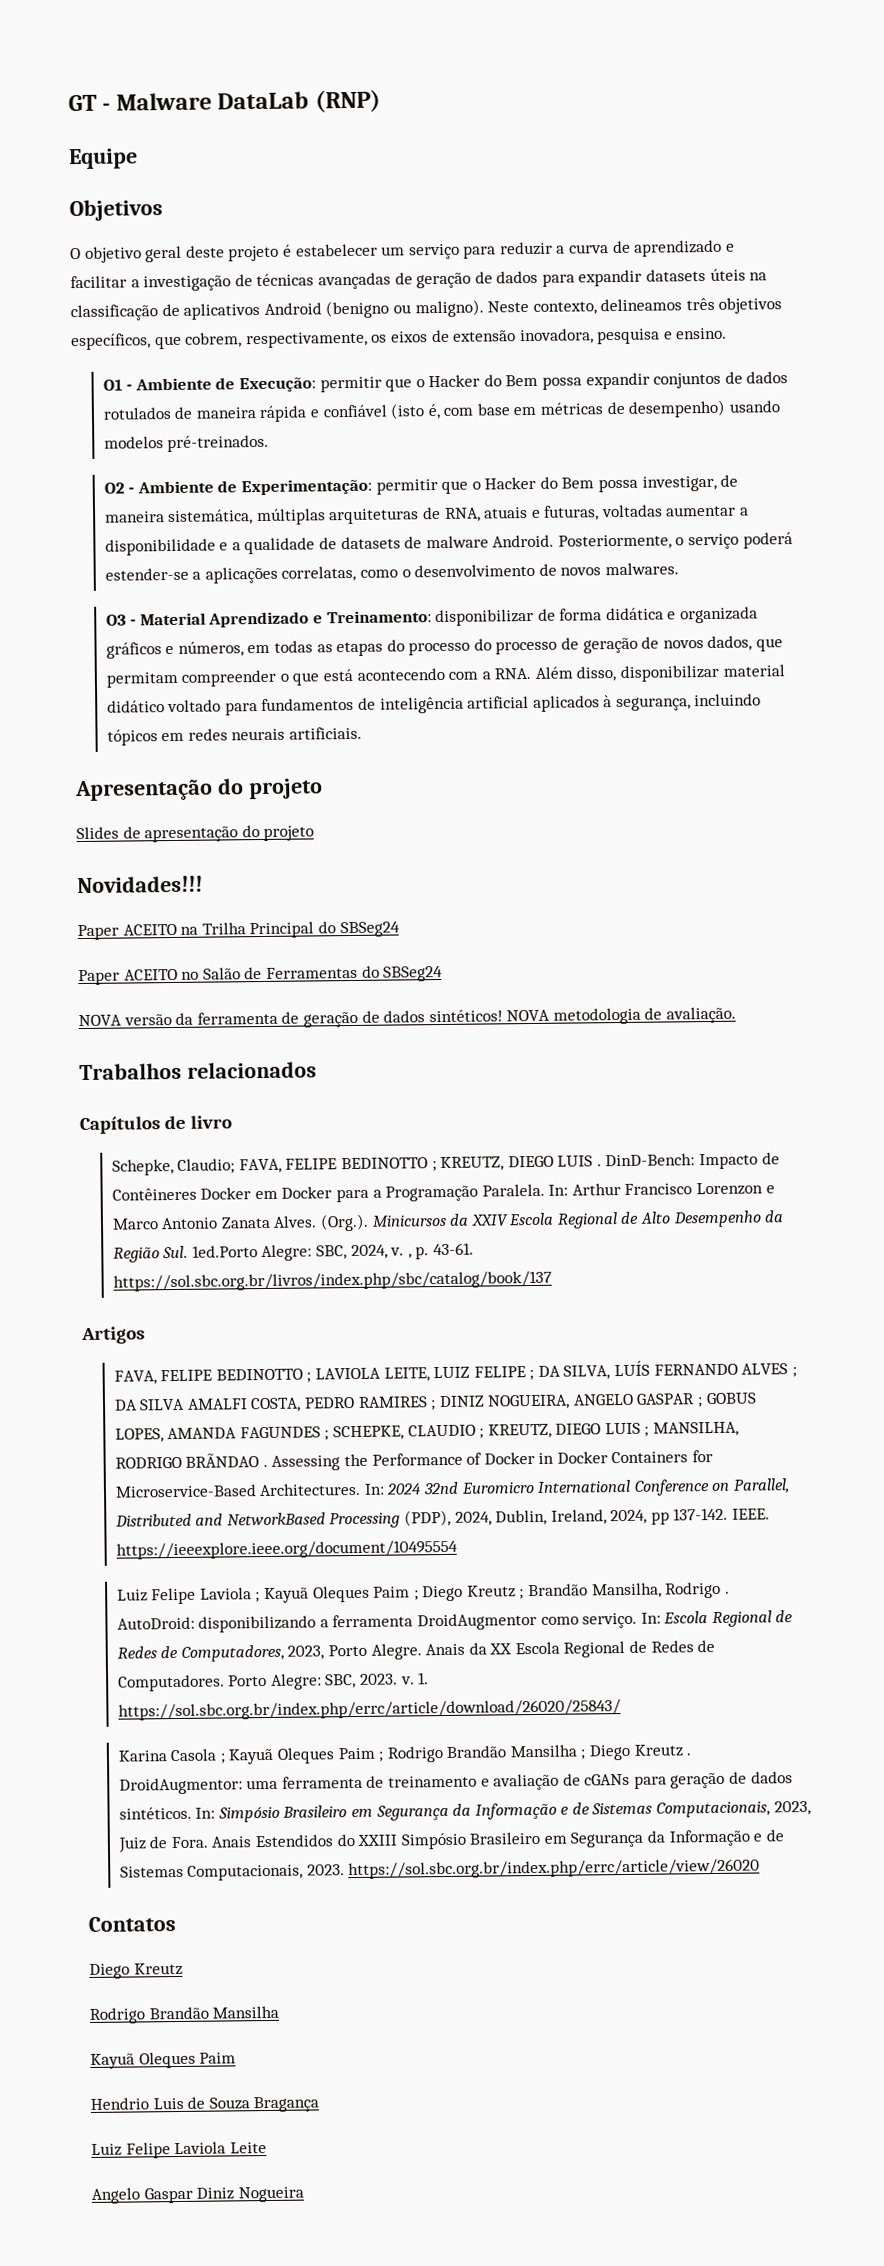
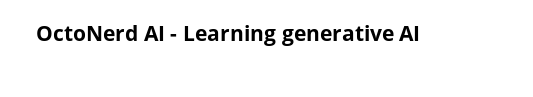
[68,89,381,113] [68,148,138,170] [69,199,163,222] [70,239,735,263] [70,268,768,292] [70,297,783,322] [71,327,728,351] [102,371,789,393] [102,399,780,422] [103,434,270,453] [103,474,739,496] [104,504,750,526] [104,532,793,556] [104,562,679,584] [105,606,759,628] [105,635,784,659] [105,664,785,688] [106,693,762,716] [106,726,362,746] [75,778,323,802] [76,825,315,843] [77,875,203,894] [77,921,400,941] [78,965,444,986] [78,1006,737,1028] [79,1061,317,1081] [79,1115,233,1135] [111,1152,780,1176] [111,1182,775,1203] [111,1210,785,1232] [112,1242,474,1263] [112,1270,552,1292] [81,1326,145,1345] [113,1360,797,1385] [113,1392,757,1413] [114,1421,740,1443] [114,1449,714,1471] [114,1478,791,1498] [114,1507,771,1529] [115,1539,458,1560] [116,1581,730,1605] [116,1610,794,1633] [116,1639,716,1662] [117,1672,430,1692] [117,1699,621,1721] [117,1744,692,1765] [118,1771,793,1795] [118,1800,811,1823] [117,1829,784,1853] [119,1858,761,1881] [88,1916,176,1932] [89,1962,183,1979] [89,2005,280,2024] [90,2051,237,2069] [90,2096,320,2113] [91,2141,267,2159] [91,2186,304,2204] GT - Malware DataLab (RNP) // Equipe // Objetivos // O objetivo geral deste projeto é estabelecer um serviço para reduzir a curva de aprendizado e facilitar a investigação de técnicas avançadas de geração de dados para expandir datasets úteis na classificação de aplicativos Android (benigno ou maligno). Neste contexto, delineamos três objetivos específicos, que cobrem, respectivamente, os eixos de extensão inovadora, pesquisa e ensino. // O1 - Ambiente de Execução: permitir que o Hacker do Bem possa expandir conjuntos de dados rotulados de maneira rápida e confiável (isto é, com base em métricas de desempenho) usando modelos pré-treinados. // O2 - Ambiente de Experimentação: permitir que o Hacker do Bem possa investigar, de maneira sistemática, múltiplas arquiteturas de RNA, atuais e futuras, voltadas aumentar a disponibilidade e a qualidade de datasets de malware Android. Posteriormente, o serviço poderá estender-se a aplicações correlatas, como o desenvolvimento de novos malwares. // O3 - Material Aprendizado e Treinamento: disponibilizar de forma didática e organizada gráficos e números, em todas as etapas do processo do processo de geração de novos dados, que permitam compreender o que está acontecendo com a RNA. Além disso, disponibilizar material didático voltado para fundamentos de inteligência artificial aplicados à segurança, incluindo tópicos em redes neurais artificiais. // Apresentação do projeto // Slides de apresentação do projeto // Novidades!!! // Paper ACEITO na Trilha Principal do SBSeg24 // Paper ACEITO no Salão de Ferramentas do SBSeg24 // NOVA versão da ferramenta de geração de dados sintéticos! NOVA metodologia de avaliação. // Trabalhos relacionados // Capítulos de livro // Schepke, Claudio; FAVA, FELIPE BEDINOTTO ; KREUTZ, DIEGO LUIS . DinD-Bench: Impacto de Contêineres Docker em Docker para a Programação Paralela. In: Arthur Francisco Lorenzon e Marco Antonio Zanata Alves. (Org.). Minicursos da XXIV Escola Regional de Alto Desempenho da Região Sul. 1ed.Porto Alegre: SBC, 2024, v. , p. 43-61. https://sol.sbc.org.br/livros/index.php/sbc/catalog/book/137 // Artigos // FAVA, FELIPE BEDINOTTO ; LAVIOLA LEITE, LUIZ FELIPE ; DA SILVA, LUÍS FERNANDO ALVES ; DA SILVA AMALFI COSTA, PEDRO RAMIRES ; DINIZ NOGUEIRA, ANGELO GASPAR ; GOBUS LOPES, AMANDA FAGUNDES ; SCHEPKE, CLAUDIO ; KREUTZ, DIEGO LUIS ; MANSILHA, RODRIGO BRÃNDAO . Assessing the Performance of Docker in Docker Containers for Microservice-Based Architectures. In: 2024 32nd Euromicro International Conference on Parallel, Distributed and NetworkBased Processing (PDP), 2024, Dublin, Ireland, 2024, pp 137-142. IEEE. https://ieeexplore.ieee.org/document/10495554 // Luiz Felipe Laviola ; Kayuã Oleques Paim ; Diego Kreutz ; Brandão Mansilha, Rodrigo . AutoDroid: disponibilizando a ferramenta DroidAugmentor como serviço. In: Escola Regional de Redes de Computadores, 2023, Porto Alegre. Anais da XX Escola Regional de Redes de Computadores. Porto Alegre: SBC, 2023. v. 1. https://sol.sbc.org.br/index.php/errc/article/download/26020/25843/ // Karina Casola ; Kayuã Oleques Paim ; Rodrigo Brandão Mansilha ; Diego Kreutz . DroidAugmentor: uma ferramenta de treinamento e avaliação de cGANs para geração de dados sintéticos. In: Simpósio Brasileiro em Segurança da Informação e de Sistemas Computacionais, 2023, Juiz de Fora. Anais Estendidos do XXIII Simpósio Brasileiro em Segurança da Informação e de Sistemas Computacionais, 2023. https://sol.sbc.org.br/index.php/errc/article/view/26020 // Contatos // Diego Kreutz // Rodrigo Brandão Mansilha // Kayuã Oleques Paim // Hendrio Luis de Souza Bragança // Luiz Felipe Laviola Leite // Angelo Gaspar Diniz Nogueira -> [36,25,421,46] OctoNerd AI - Learning generative AI

